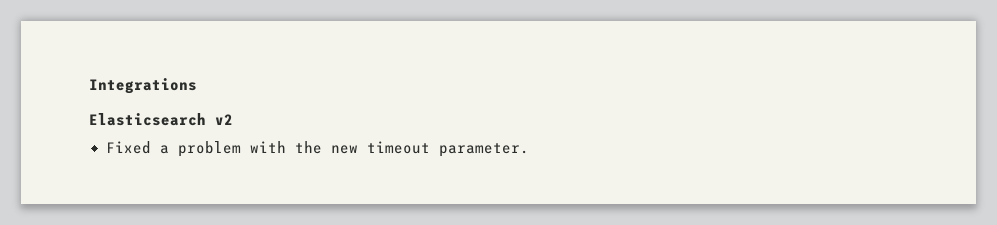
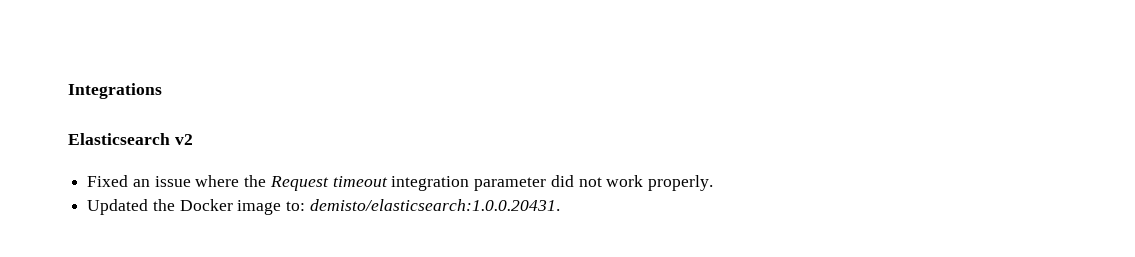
[159,141,529,157] a problem with the new timeout parameter. -> [132,175,713,191] [87,199,560,215] an issue where the Request timeout integration parameter did not work properly. // Updated the Docker image to: demisto/elasticsearch:1.0.0.20431.

